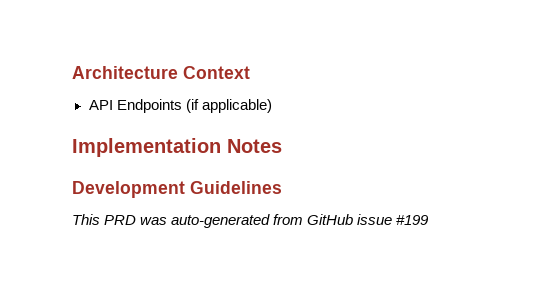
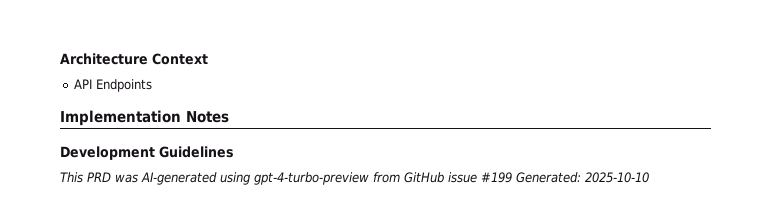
[185,99,272,113] (if applicable) -> (153, 85) none
[171,214,271,228] auto-generated -> [141,172,369,185] AI-generated using gpt-4-turbo-preview
(430, 220) none -> [516,172,649,183] Generated: 2025-10-10

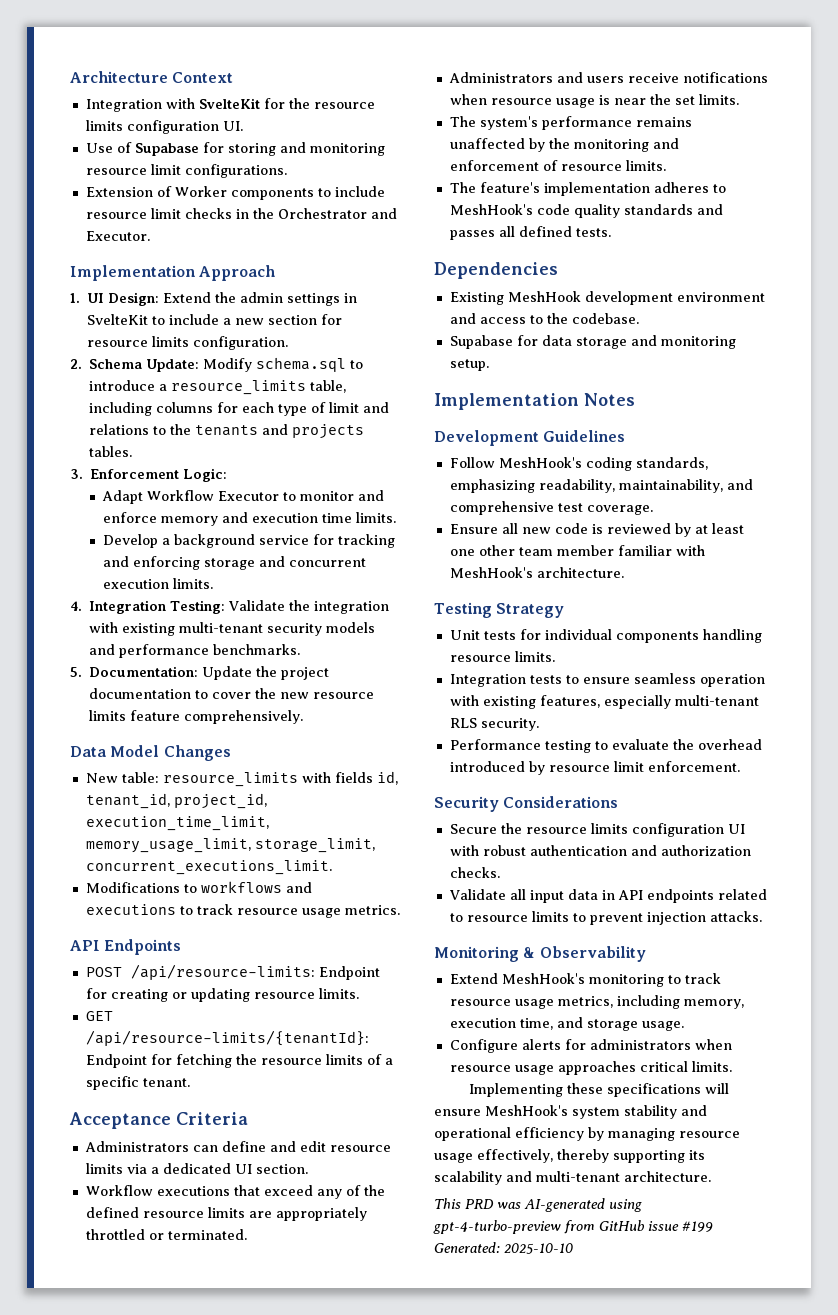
[74,79,153,92] [60,110,229,126] [60,146,234,160] API Endpoints // Implementation Notes // Development Guidelines -> [85,98,375,112] [85,120,243,134] [85,142,385,156] [85,164,287,178] [85,186,385,200] [85,208,397,219] [85,231,150,241] [70,265,276,281] [70,292,358,306] [87,314,343,325] [87,336,289,350] [70,357,364,372] [89,380,347,395] [89,402,390,416] [89,424,365,439] [89,446,133,457] [70,468,228,482] [101,490,384,504] [102,512,396,526] [102,534,395,548] [102,556,366,570] [102,578,213,589] [70,600,390,614] [89,622,376,636] [89,644,301,658] [70,666,330,680] [89,688,375,699] [89,710,304,724] [70,745,231,761] [85,771,398,787] [85,793,267,809] [85,816,269,831] [85,838,375,853] [85,860,332,875] [85,881,312,893] [85,904,400,918] [70,939,182,955] [85,964,380,980] [85,988,359,1002] [85,1011,113,1021] [85,1030,369,1046] [85,1054,393,1068] [85,1076,190,1090] [69,1112,248,1129] [84,1141,391,1152] [85,1163,308,1174] [85,1185,385,1199] [85,1207,367,1221] [85,1229,247,1240] [448,72,768,83] [449,94,739,108] [449,116,692,130] [449,138,679,152] [449,160,666,171] [449,182,726,196] [449,204,723,218] [449,226,611,240] [434,262,558,279] [449,291,765,305] [449,313,639,324] [449,335,736,349] [449,359,489,371] [434,393,635,410] [434,430,626,446] [449,457,708,471] [449,479,753,493] [449,501,653,515] [449,523,744,537] [449,545,705,556] [449,567,624,578] [434,602,565,618] [449,629,762,643] [449,651,555,662] [449,673,765,687] [449,695,759,709] [449,718,539,731] [449,739,762,753] [449,761,740,775] [434,796,619,812] [449,823,745,837] [449,845,751,856] [449,867,500,878] [448,889,767,903] [449,911,762,925] [434,946,646,962] [449,973,721,987] [449,995,744,1009] [449,1017,684,1031] [449,1039,732,1053] [449,1061,732,1075] [468,1083,729,1097] [434,1105,707,1119] [434,1127,740,1141] [434,1149,705,1163] [434,1171,711,1185] Integration with SvelteKit for the resource limits configuration UI. // Use of Supabase for storing and monitoring resource limit configurations. // Extension of Worker components to include resource limit checks in the Orchestrator and Executor. // Implementation Approach // 1. UI Design: Extend the admin settings in SvelteKit to include a new section for resource limits configuration. // 2. Schema Update: Modify schema.sql to introduce a resource_limits table, including columns for each type of limit and relations to the tenants and projects tables. // 3. Enforcement Logic: // Adapt Workflow Executor to monitor and enforce memory and execution time limits. // Develop a background service for tracking and enforcing storage and concurrent execution limits. // 4. Integration Testing: Validate the integration with existing multi-tenant security models and performance benchmarks. // 5. Documentation: Update the project documentation to cover the new resource limits feature comprehensively. // Data Model Changes // New table: resource_limits with fields id, tenant_id, project_id, execution_time_limit, memory_usage_limit, storage_limit, concurrent_executions_limit. // Modifications to workflows and executions to track resource usage metrics. // API Endpoints // POST /api/resource-limits: Endpoint for creating or updating resource limits. // GET /api/resource-limits/{tenantId}: Endpoint for fetching the resource limits of a specific tenant. // Acceptance Criteria // Administrators can define and edit resource limits via a dedicated UI section. // Workflow executions that exceed any of the defined resource limits are appropriately throttled or terminated. // Administrators and users receive notifications when resource usage is near the set limits. // The system's performance remains unaffected by the monitoring and enforcement of resource limits. // The feature's implementation adheres to MeshHook's code quality standards and passes all defined tests. // Dependencies // Existing MeshHook development environment and access to the codebase. // Supabase for data storage and monitoring setup. // Implementation Notes // Development Guidelines // Follow MeshHook's coding standards, emphasizing readability, maintainability, and comprehensive test coverage. // Ensure all new code is reviewed by at least one other team member familiar with MeshHook's architecture. // Testing Strategy // Unit tests for individual components handling resource limits. // Integration tests to ensure seamless operation with existing features, especially multi-tenant RLS security. // Performance testing to evaluate the overhead introduced by resource limit enforcement. // Security Considerations // Secure the resource limits configuration UI with robust authentication and authorization checks. // Validate all input data in API endpoints related to resource limits to prevent injection attacks. // Monitoring & Observability // Extend MeshHook's monitoring to track resource usage metrics, including memory, execution time, and storage usage. // Configure alerts for administrators when resource usage approaches critical limits. // Implementing these specifications will ensure MeshHook's system stability and operational efficiency by managing resource usage effectively, thereby supporting its scalability and multi-tenant architecture.

